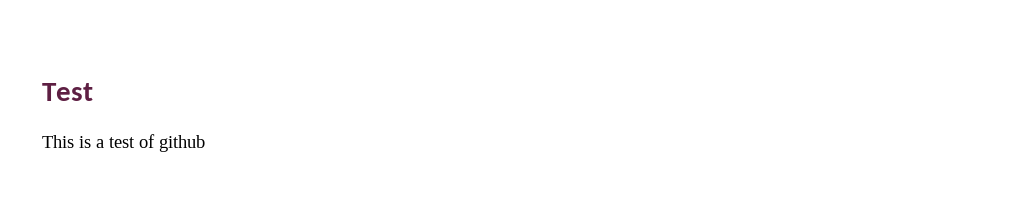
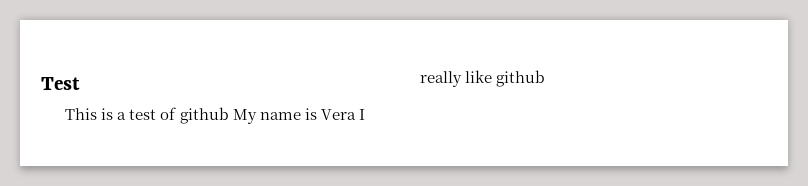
(205, 143) none -> [232,108,365,124] [420,70,546,87] My name is Vera I really like github

